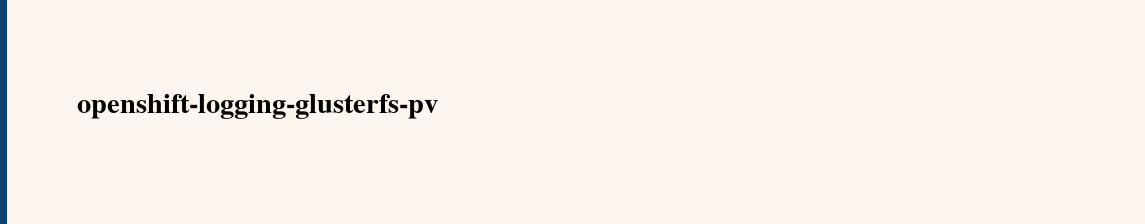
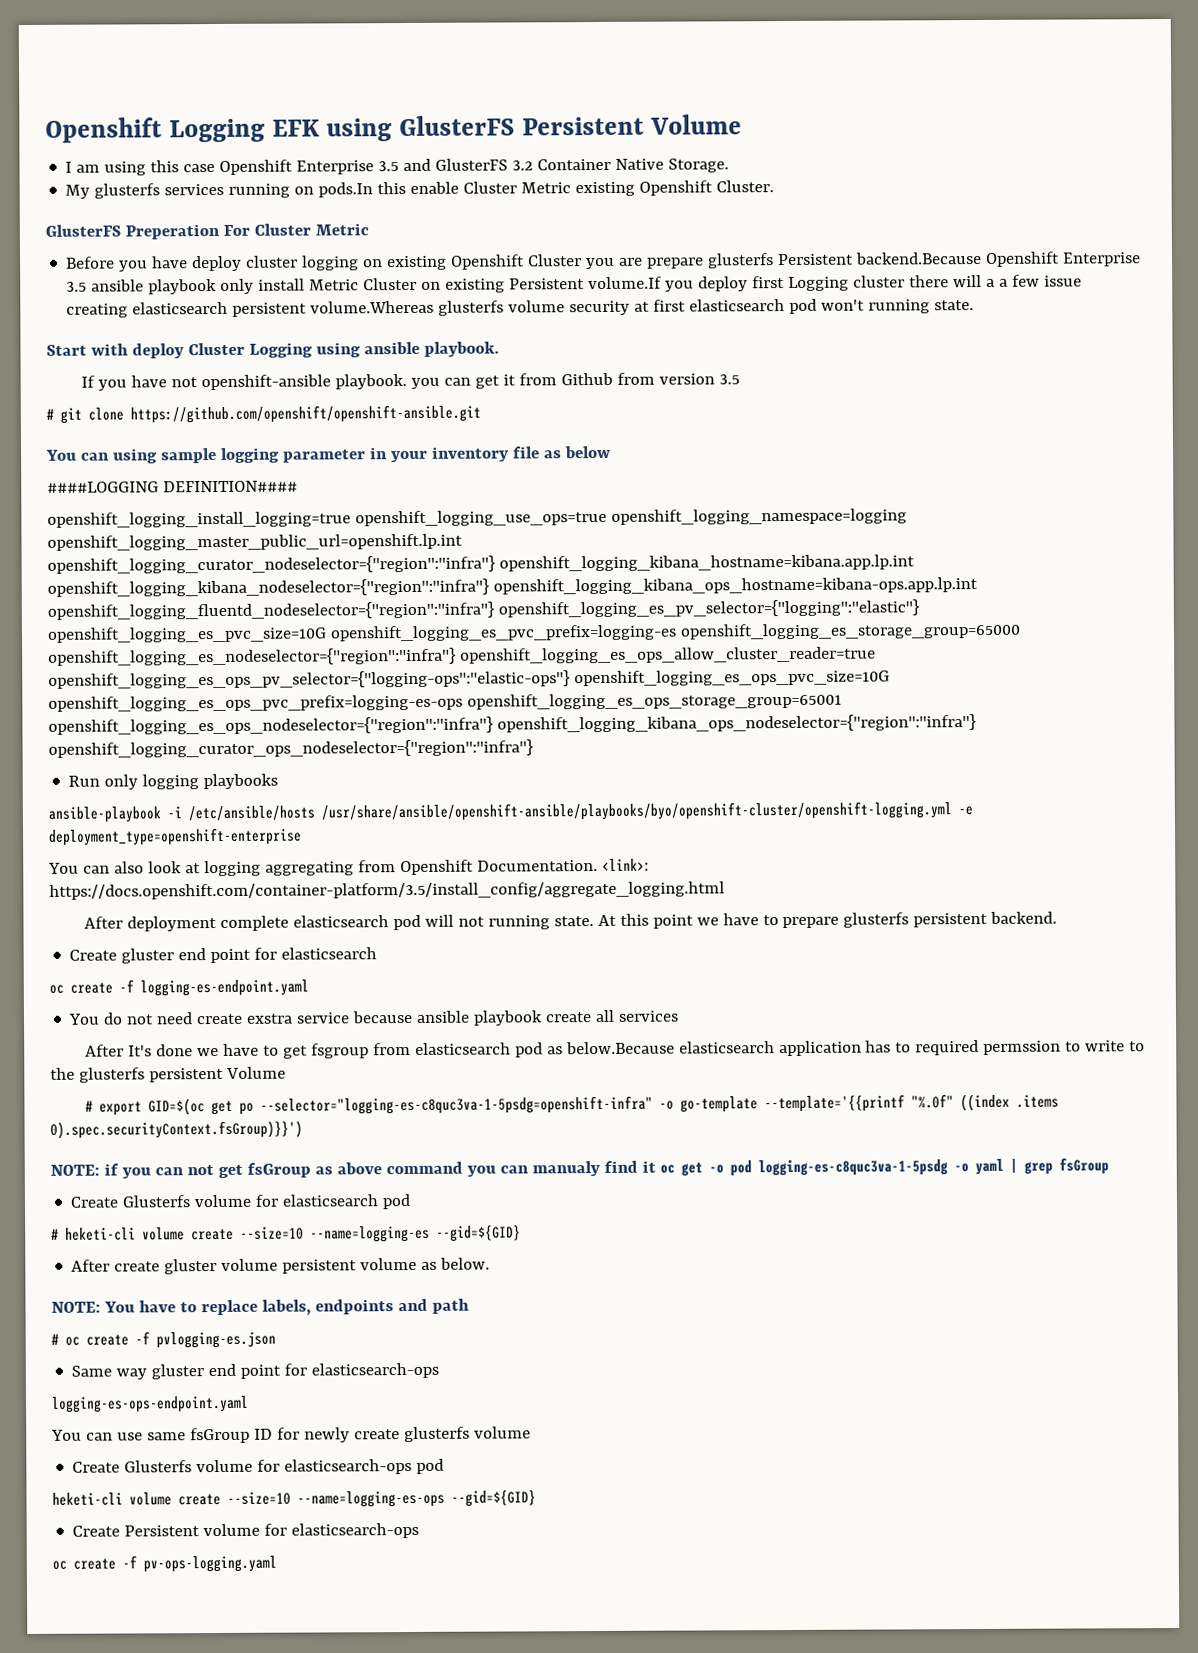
[77,94,438,119] openshift-logging-glusterfs-pv -> [45,114,742,143] [65,158,730,176] [65,180,775,199] [45,223,369,240] [66,251,1142,272] [66,274,1083,295] [66,298,975,318] [46,341,499,359] [80,372,740,391] [46,404,481,424] [46,445,611,464] [47,480,298,493] [47,508,907,528] [47,533,463,551] [47,554,915,574] [47,577,978,597] [47,599,919,620] [47,622,1021,643] [48,646,876,666] [48,669,890,689] [48,692,842,712] [48,714,976,735] [48,739,533,758] [68,773,279,790] [48,801,973,823] [49,827,302,846] [48,858,649,877] [49,881,725,900] [83,911,1058,932] [69,947,378,964] [49,979,309,997] [68,1009,680,1026] [84,1040,1146,1059] [50,1066,286,1083] [84,1093,1059,1116] [50,1120,303,1139] [50,1157,1109,1179] [70,1193,412,1210] [51,1224,521,1243] [71,1257,491,1275] [51,1298,469,1316] [51,1331,276,1349] [71,1362,440,1380] [51,1395,249,1413] [51,1426,531,1444] [72,1458,445,1475] [52,1489,536,1508] [72,1522,420,1539] [52,1555,277,1573] Openshift Logging EFK using GlusterFS Persistent Volume // I am using this case Openshift Enterprise 3.5 and GlusterFS 3.2 Container Native Storage. // My glusterfs services running on pods.In this enable Cluster Metric existing Openshift Cluster. // GlusterFS Preperation For Cluster Metric // Before you have deploy cluster logging on existing Openshift Cluster you are prepare glusterfs Persistent backend.Because Openshift Enterprise 3.5 ansible playbook only install Metric Cluster on existing Persistent volume.If you deploy first Logging cluster there will a a few issue creating elasticsearch persistent volume.Whereas glusterfs volume security at first elasticsearch pod won't running state. // Start with deploy Cluster Logging using ansible playbook. // If you have not openshift-ansible playbook. you can get it from Github from version 3.5 // # git clone https://github.com/openshift/openshift-ansible.git // You can using sample logging parameter in your inventory file as below // ####LOGGING DEFINITION#### // openshift_logging_install_logging=true openshift_logging_use_ops=true openshift_logging_namespace=logging openshift_logging_master_public_url=openshift.lp.int // openshift_logging_curator_nodeselector={"region":"infra"} openshift_logging_kibana_hostname=kibana.app.lp.int openshift_logging_kibana_nodeselector={"region":"infra"} openshift_logging_kibana_ops_hostname=kibana-ops.app.lp.int openshift_logging_fluentd_nodeselector={"region":"infra"} openshift_logging_es_pv_selector={"logging":"elastic"} openshift_logging_es_pvc_size=10G openshift_logging_es_pvc_prefix=logging-es openshift_logging_es_storage_group=65000 openshift_logging_es_nodeselector={"region":"infra"} openshift_logging_es_ops_allow_cluster_reader=true openshift_logging_es_ops_pv_selector={"logging-ops":"elastic-ops"} openshift_logging_es_ops_pvc_size=10G openshift_logging_es_ops_pvc_prefix=logging-es-ops openshift_logging_es_ops_storage_group=65001 openshift_logging_es_ops_nodeselector={"region":"infra"} openshift_logging_kibana_ops_nodeselector={"region":"infra"} openshift_logging_curator_ops_nodeselector={"region":"infra"} // Run only logging playbooks // ansible-playbook -i /etc/ansible/hosts /usr/share/ansible/openshift-ansible/playbooks/byo/openshift-cluster/openshift-logging.yml -e deployment_type=openshift-enterprise // You can also look at logging aggregating from Openshift Documentation. <link>: https://docs.openshift.com/container-platform/3.5/install_config/aggregate_logging.html // After deployment complete elasticsearch pod will not running state. At this point we have to prepare glusterfs persistent backend. // Create gluster end point for elasticsearch // oc create -f logging-es-endpoint.yaml // You do not need create exstra service because ansible playbook create all services // After It's done we have to get fsgroup from elasticsearch pod as below.Because elasticsearch application has to required permssion to write to the glusterfs persistent Volume // # export GID=$(oc get po --selector="logging-es-c8quc3va-1-5psdg=openshift-infra" -o go-template --template='{{printf "%.0f" ((index .items 0).spec.securityContext.fsGroup)}}') // NOTE: if you can not get fsGroup as above command you can manualy find it oc get -o pod logging-es-c8quc3va-1-5psdg -o yaml | grep fsGroup // Create Glusterfs volume for elasticsearch pod // # heketi-cli volume create --size=10 --name=logging-es --gid=${GID} // After create gluster volume persistent volume as below. // NOTE: You have to replace labels, endpoints and path // # oc create -f pvlogging-es.json // Same way gluster end point for elasticsearch-ops // logging-es-ops-endpoint.yaml // You can use same fsGroup ID for newly create glusterfs volume // Create Glusterfs volume for elasticsearch-ops pod // heketi-cli volume create --size=10 --name=logging-es-ops --gid=${GID} // Create Persistent volume for elasticsearch-ops // oc create -f pv-ops-logging.yaml

